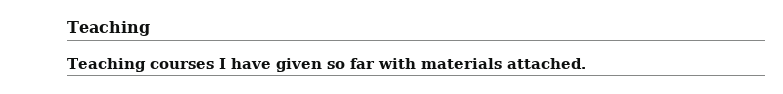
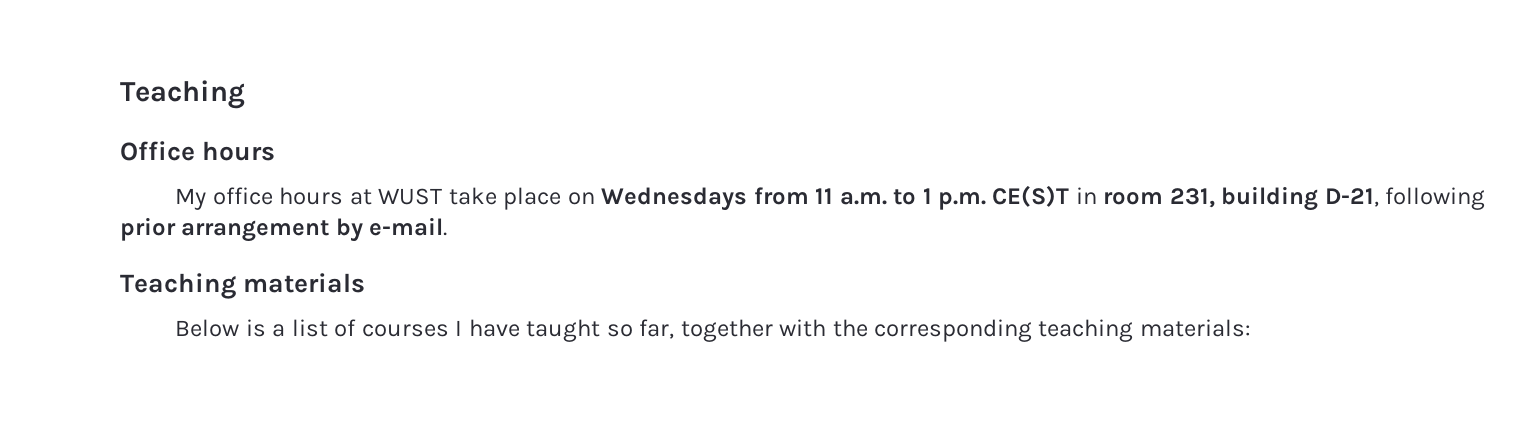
[67,58,586,72] Teaching courses I have given so far with materials attached. -> [120,141,276,161] [175,185,1486,211] [120,217,448,242] [120,273,366,299] [175,319,1251,342] Office hours // My office hours at WUST take place on Wednesdays from 11 a.m. to 1 p.m. CE(S)T in room 231, building D-21, following prior arrangement by e-mail. // Teaching materials // Below is a list of courses I have taught so far, together with the corresponding teaching materials:

